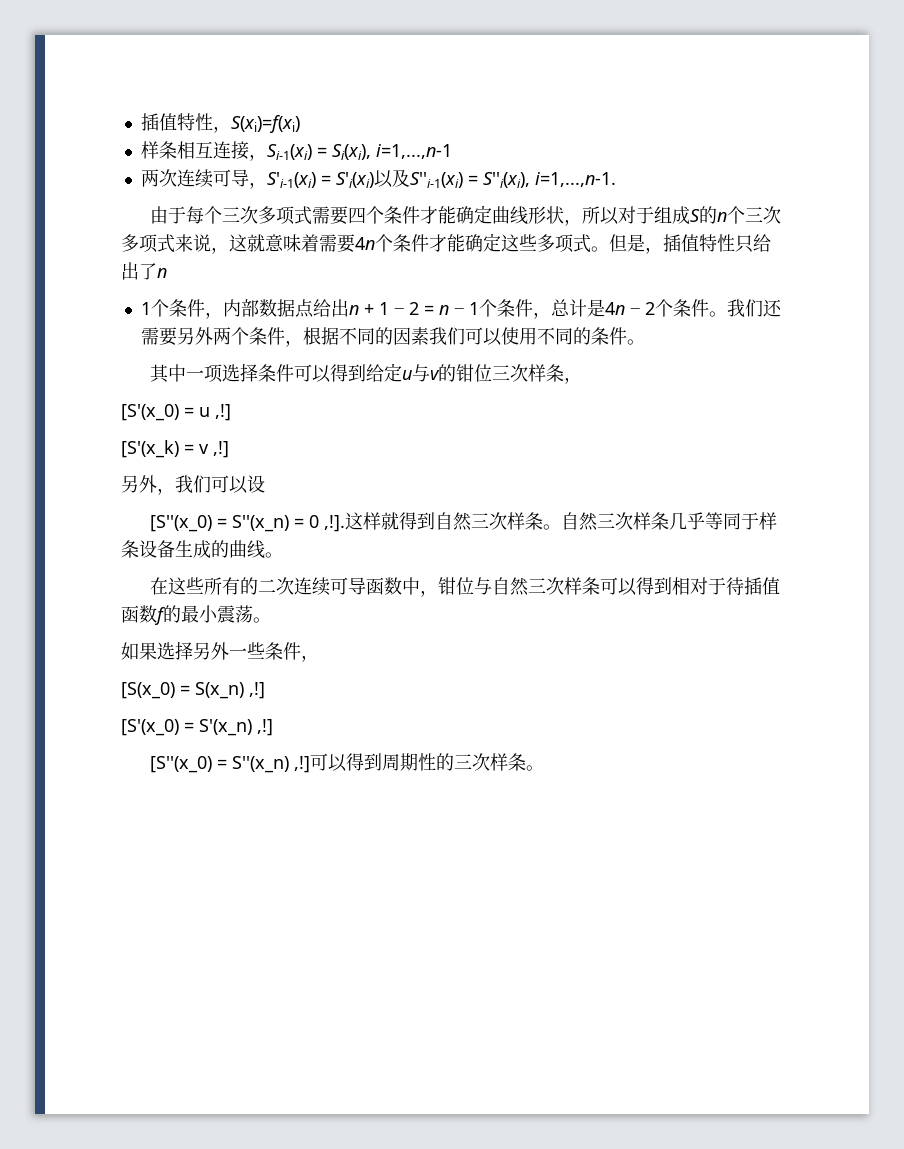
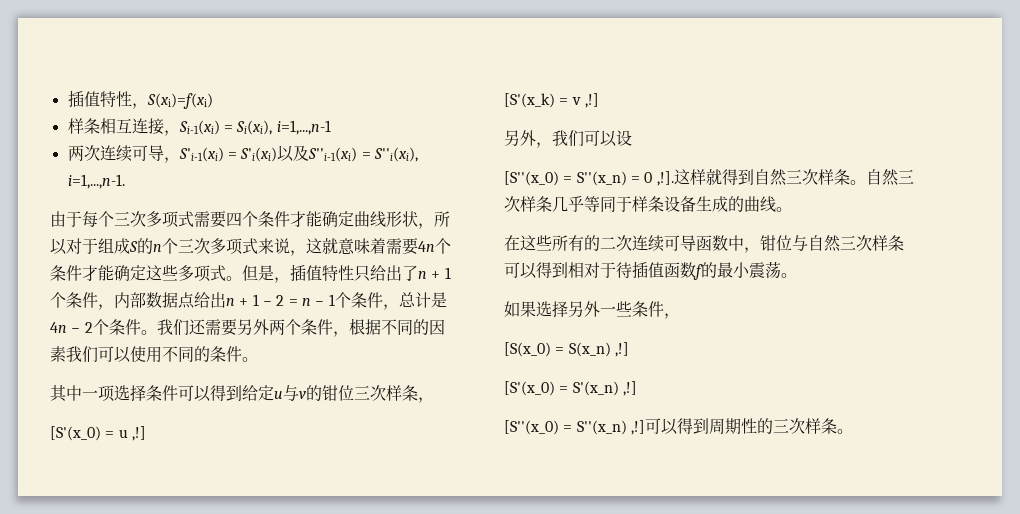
(167, 273) // -> [431,271,441,279] +

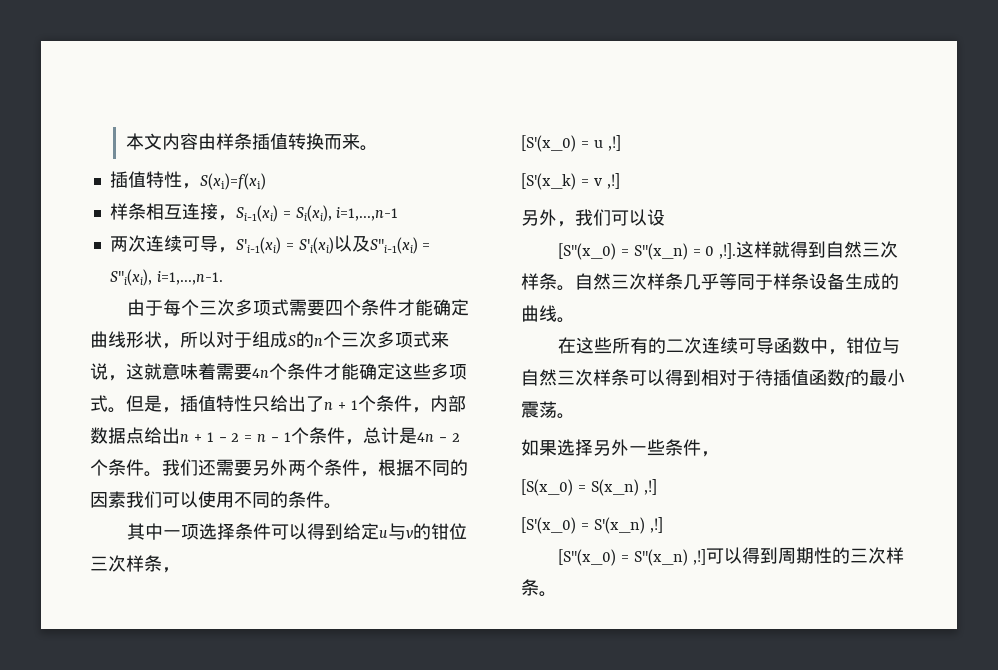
(67, 98) none -> [125,133,378,151] 本文内容由样条插值转换而来。 //

